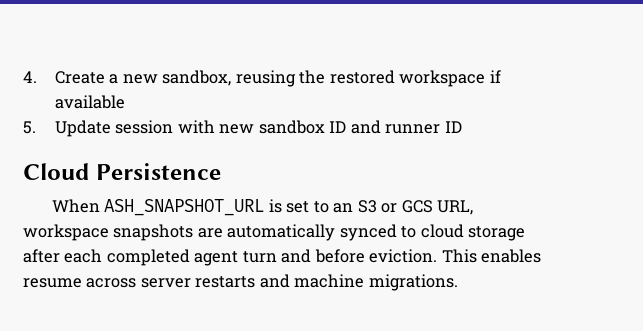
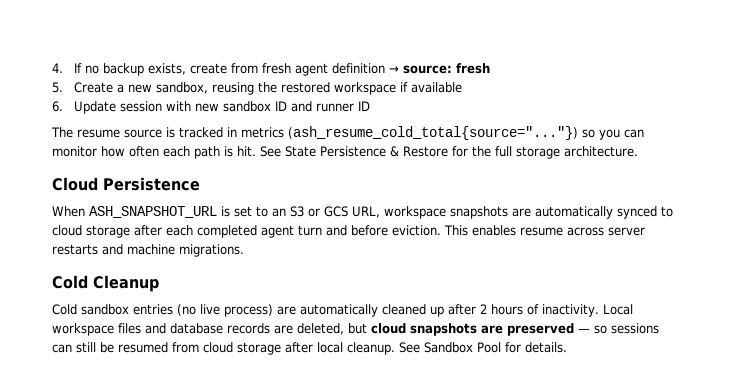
(37, 77) none -> [74,63,491,76] [52,82,63,93] If no backup exists, create from fresh agent definition → source: fresh // 5.
[23,121,36,134] 5. -> [52,101,63,112] 6.
(462, 127) none -> [51,126,644,140] [52,146,638,159] // The resume source is tracked in metrics (ash_resume_cold_total{source="..."}) so you can monitor how often each path is hit. See State Persistence & Restore for the full storage architecture.
(458, 282) none -> [52,275,159,292] [52,304,633,317] [52,323,659,336] [52,342,567,355] // Cold Cleanup // Cold sandbox entries (no live process) are automatically cleaned up after 2 hours of inactivity. Local workspace files and database records are deleted, but cloud snapshots are preserved — so sessions can still be resumed from cloud storage after local cleanup. See Sandbox Pool for details.

